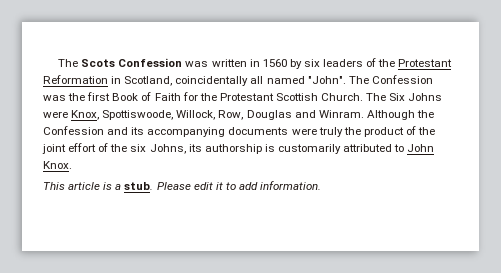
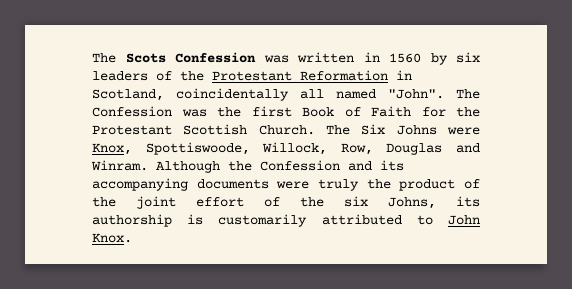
[43,181,322,190] // This article is a stub. Please edit it to add information. -> (132, 238) none

